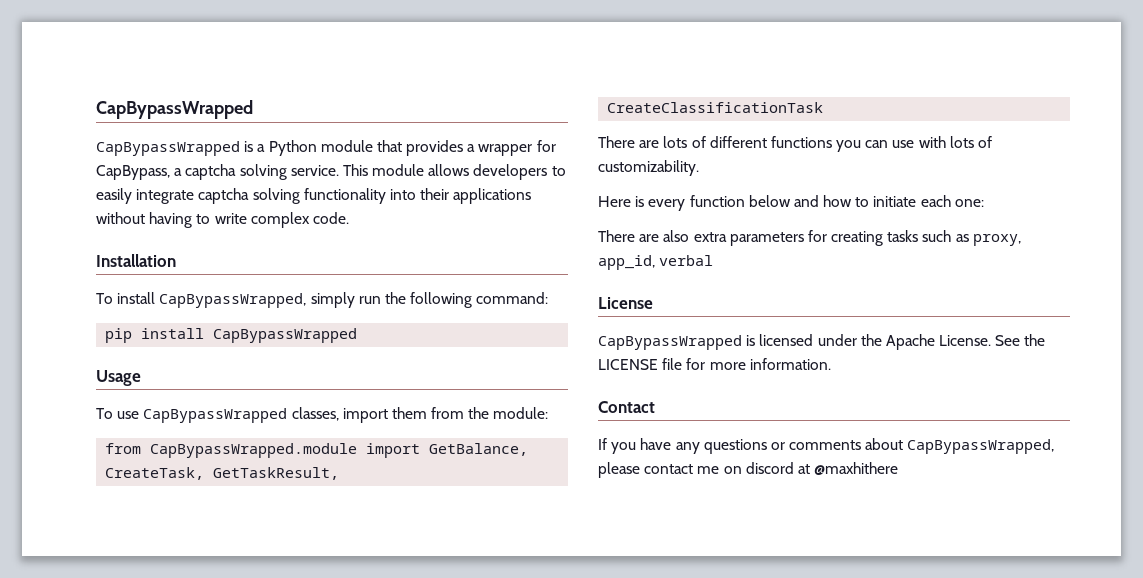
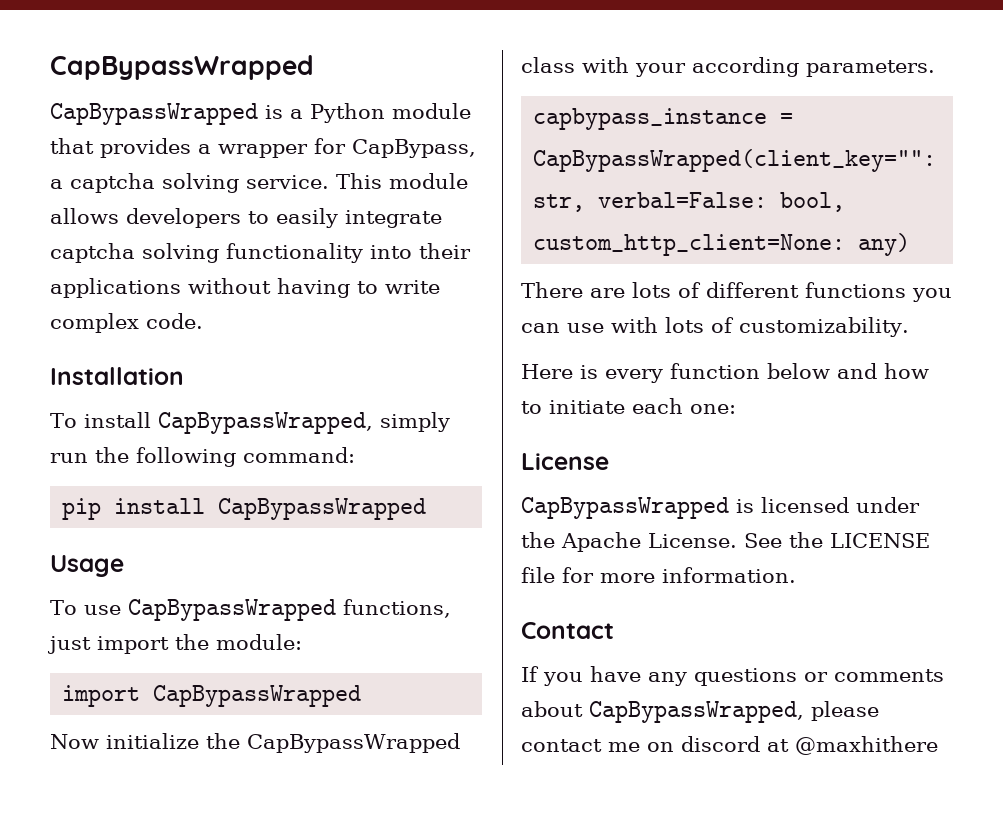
[291,407,549,423] [105,443,529,458] [105,467,340,480] [607,102,824,113] classes, import them from the module: // from CapBypassWrapped.module import GetBalance, CreateTask, GetTaskResult, CreateClassificationTask -> [342,599,451,618] [47,634,302,654] [62,685,362,707] [50,733,460,753] [521,57,935,77] [533,108,794,130] [533,149,937,172] [533,192,846,212] [533,233,911,256] functions, just import the module: // import CapBypassWrapped // Now initialize the CapBypassWrapped class with your according parameters. // capbypass_instance = CapBypassWrapped(client_key="": str, verbal=False: bool, custom_http_client=None: any)
[598,230,1021,246] [598,255,714,270] // There are also extra parameters for creating tasks such as proxy, app_id, verbal -> (736, 409) none

